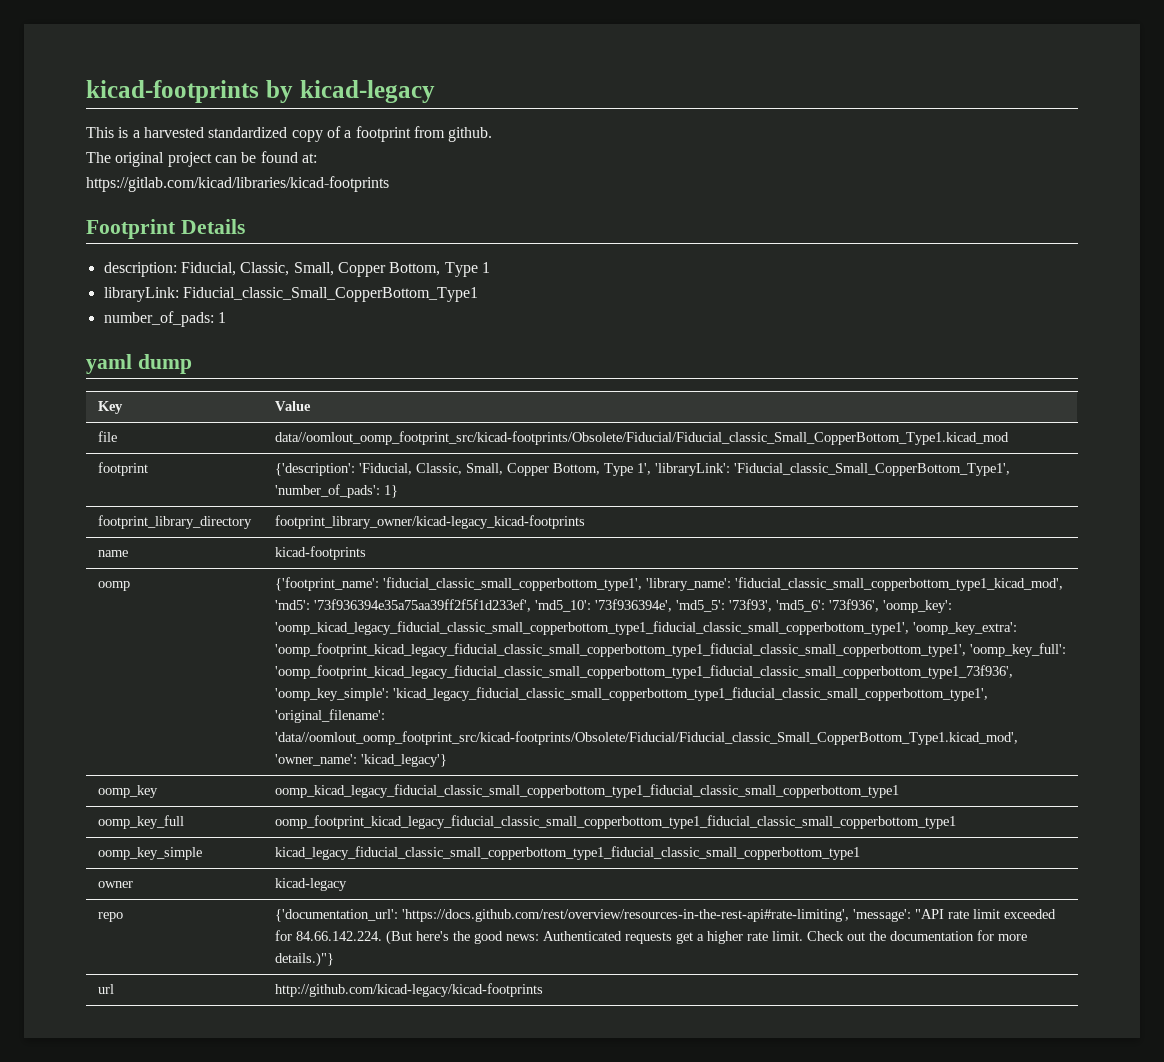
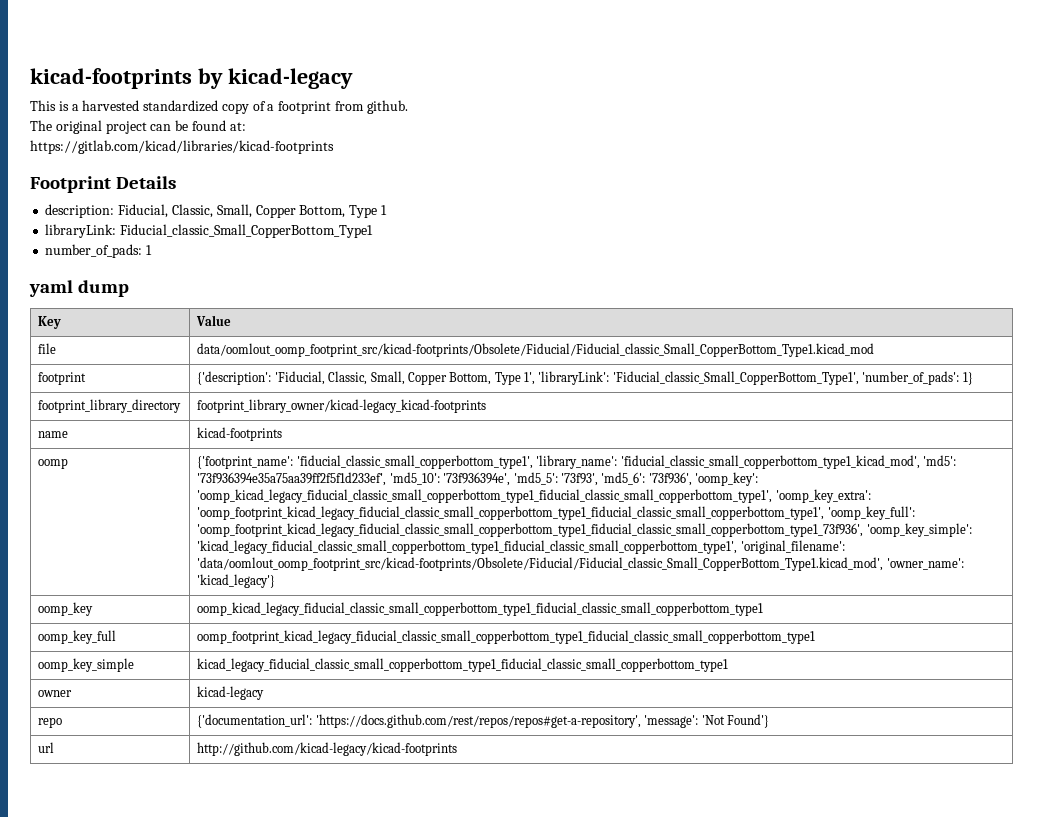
[274,431,1009,445] data//oomlout_oomp_footprint_src/kicad-footprints/Obsolete/Fiducial/Fiducial_classic_Small_CopperBottom_Type1.kicad_mod -> [197,343,875,357] data/oomlout_oomp_footprint_src/kicad-footprints/Obsolete/Fiducial/Fiducial_classic_Small_CopperBottom_Type1.kicad_mod
[274,731,1018,745] 'data//oomlout_oomp_footprint_src/kicad-footprints/Obsolete/Fiducial/Fiducial_classic_Small_CopperBottom_Type1.kicad_mod', -> [197,557,884,571] 'data/oomlout_oomp_footprint_src/kicad-footprints/Obsolete/Fiducial/Fiducial_classic_Small_CopperBottom_Type1.kicad_mod',
[401,909,1056,922] [274,930,1027,945] [274,952,334,967] 'https://docs.github.com/rest/overview/resources-in-the-rest-api#rate-limiting', 'message': "API rate limit exceeded for 84.66.142.224. (But here's the good news: Authenticated requests get a higher rate limit. Check out the documentation for more details.)"} -> [315,714,769,728] 'https://docs.github.com/rest/repos/repos#get-a-repository', 'message': 'Not Found'}

